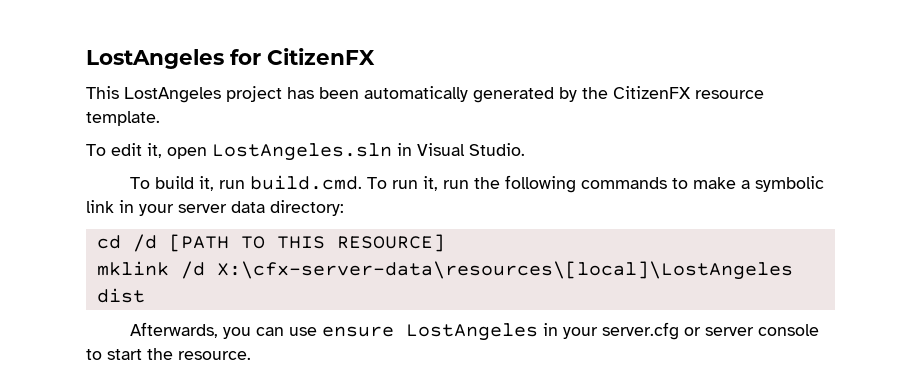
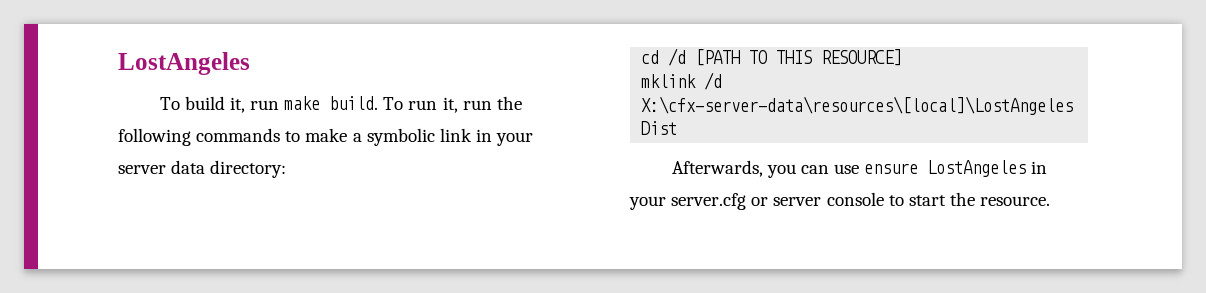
[86,48,375,69] [86,86,764,103] [86,111,160,126] [86,143,525,161] LostAngeles for CitizenFX // This LostAngeles project has been automatically generated by the CitizenFX resource template. // To edit it, open LostAngeles.sln in Visual Studio. -> [118,52,250,75] LostAngeles
[250,175,363,190] build.cmd. -> [284,96,379,110] make build.
[96,288,145,303] dist -> [641,121,678,135] Dist

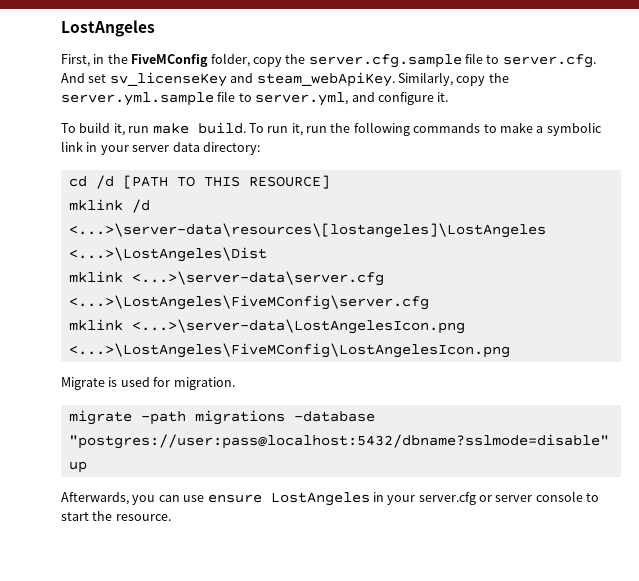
[118,52,250,75] LostAngeles -> [61,20,155,37] [61,53,596,68] [61,72,509,87] [61,91,449,106] LostAngeles // First, in the FiveMConfig folder, copy the server.cfg.sample file to server.cfg. And set sv_licenseKey and steam_webApiKey. Similarly, copy the server.yml.sample file to server.yml, and configure it.
[641,96,1074,115] [641,121,678,135] X:\cfx-server-data\resources\[local]\LostAngeles Dist -> [68,223,546,238] [68,247,267,262] [68,271,384,286] [68,295,429,310] [68,319,465,334] [68,343,510,358] [61,377,235,390] [68,410,375,425] [68,434,609,449] [68,461,87,473] <...>\server-data\resources\[lostangeles]\LostAngeles <...>\LostAngeles\Dist // mklink <...>\server-data\server.cfg <...>\LostAngeles\FiveMConfig\server.cfg // mklink <...>\server-data\LostAngelesIcon.png <...>\LostAngeles\FiveMConfig\LostAngelesIcon.png // Migrate is used for migration. // migrate -path migrations -database "postgres://user:pass@localhost:5432/dbname?sslmode=disable" up

